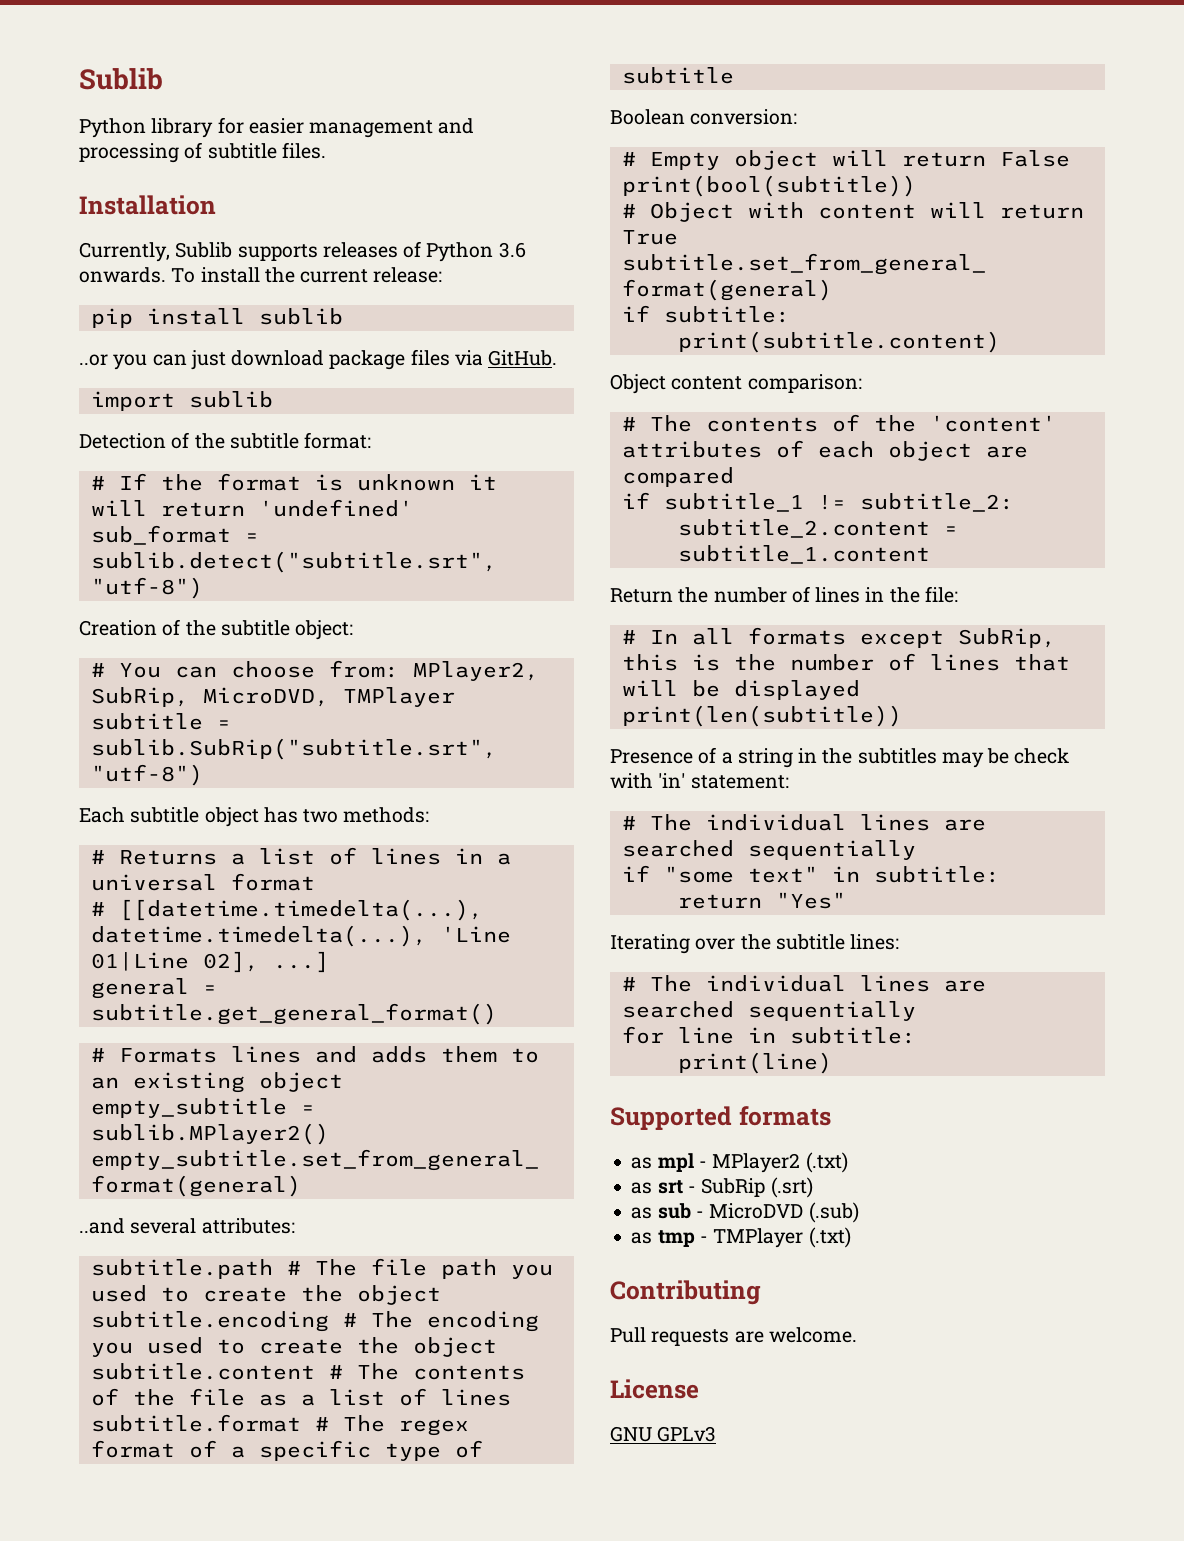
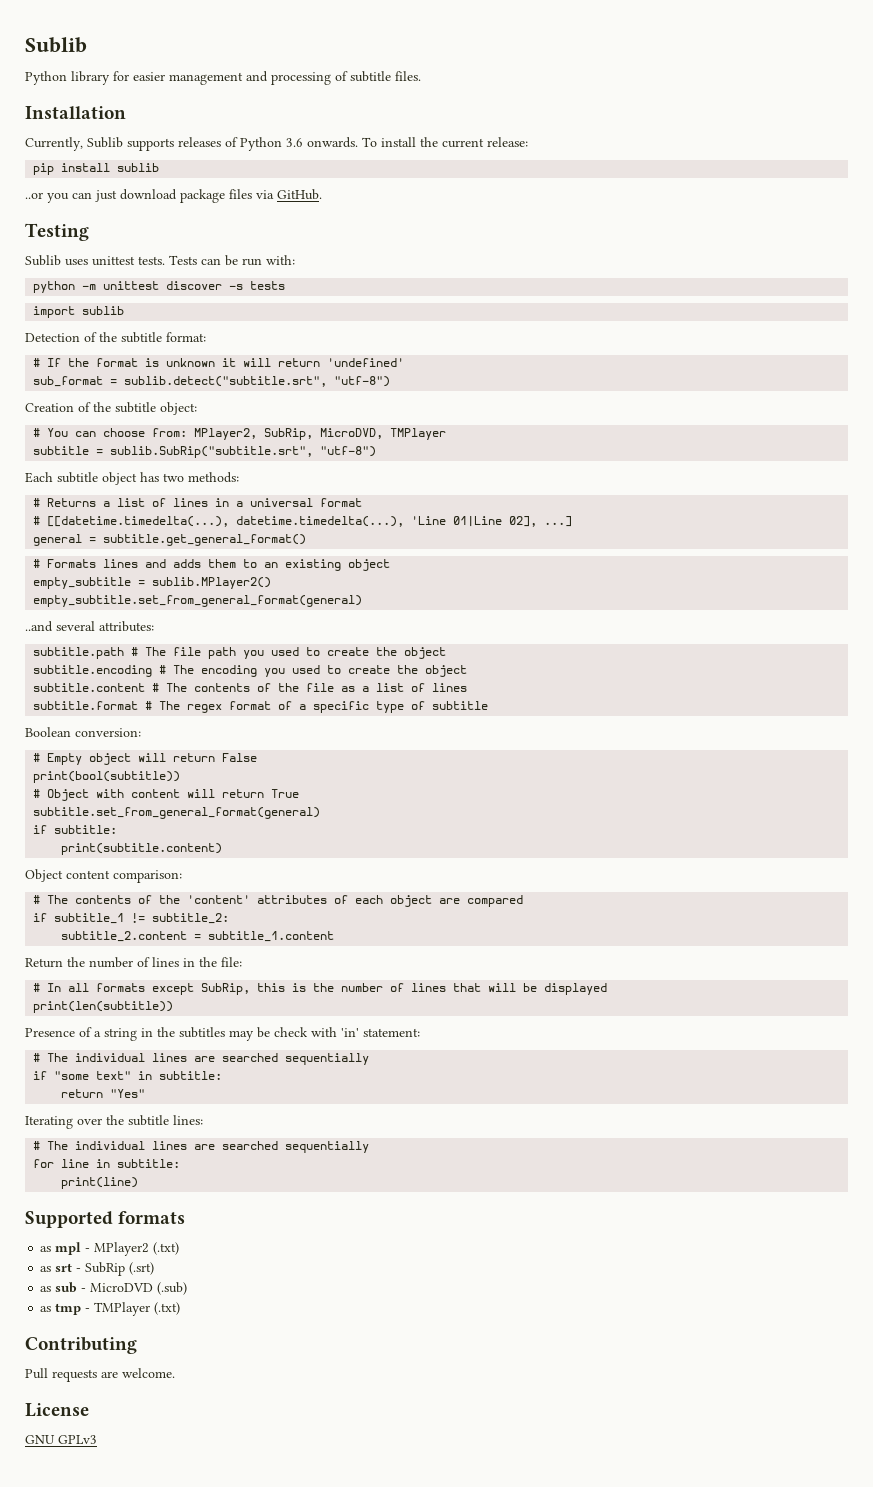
(558, 358) none -> [25,223,89,241] [25,255,295,266] [33,281,286,293] // Testing // Sublib uses unittest tests. Tests can be run with: // python -m unittest discover -s tests

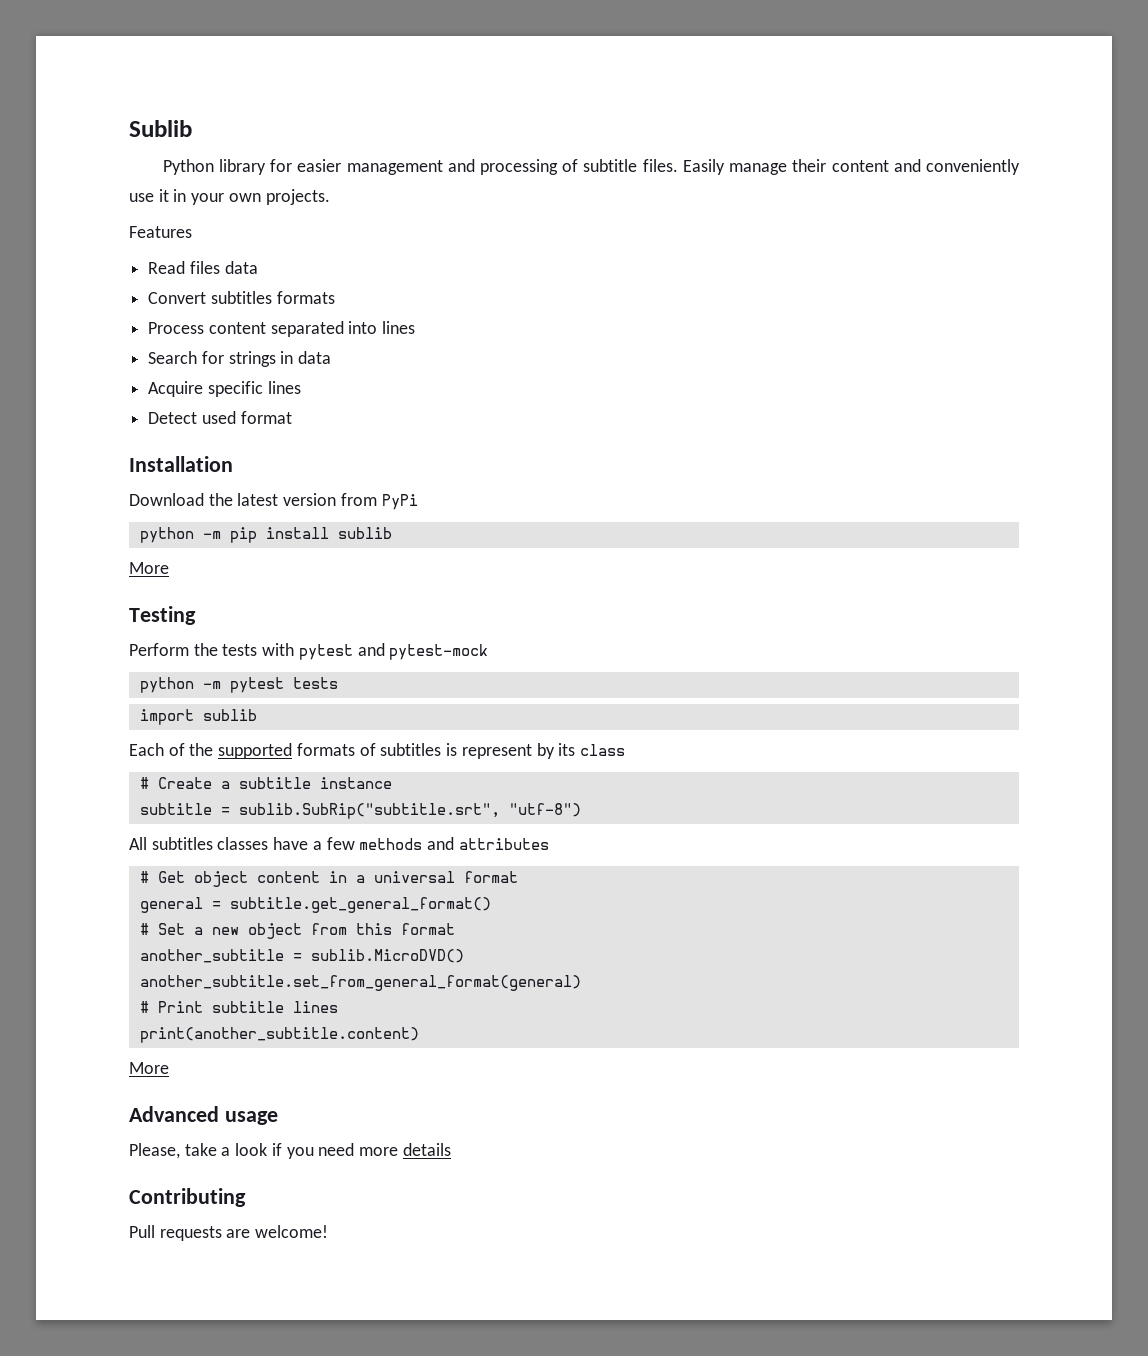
[25,106,126,119] [25,137,528,151] [33,163,160,175] [25,189,322,203] [25,223,89,241] [25,255,295,266] [33,281,244,293] // Installation // Currently, Sublib supports releases of Python 3.6 onwards. To install the current release: // pip install sublib // ..or you can just download package files via GitHub. // Testing // Sublib uses unittest tests. Tests can be run with: // python -m unittest discover -s -> [682,159,1021,175] [129,189,330,205] [129,226,192,238] [148,261,258,274] [148,291,335,304] [148,321,416,337] [148,351,332,367] [148,381,301,397] [148,411,292,424] [129,456,233,472] [129,493,418,510] [139,527,392,543] [129,562,169,574] [129,606,196,625] [129,643,489,660] [139,677,284,693] Easily manage their content and conveniently use it in your own projects. // Features // Read files data // Convert subtitles formats // Process content separated into lines // Search for strings in data // Acquire specific lines // Detect used format // Installation // Download the latest version from PyPi // python -m pip install sublib // More // Testing // Perform the tests with pytest and pytest-mock // python -m pytest
[25,332,206,343] [33,358,405,367] [33,376,391,387] [25,402,197,415] [33,428,447,440] [33,446,377,458] [25,472,239,485] [33,498,363,507] [33,516,573,527] [33,534,307,546] [33,559,391,571] [33,577,272,589] [33,595,363,607] [25,621,154,632] [33,647,447,659] [33,665,468,677] [33,683,468,692] [33,701,489,713] [25,727,141,737] [33,753,258,765] [33,771,181,783] [33,789,300,801] [33,807,321,819] [33,825,118,834] [61,843,223,855] [25,869,182,883] [33,895,524,907] [33,913,230,924] [61,931,335,942] [25,957,242,968] [33,983,608,995] [33,1001,174,1013] [25,1027,420,1041] [33,1053,370,1065] [33,1071,223,1080] [61,1089,146,1098] [25,1115,203,1129] [33,1141,370,1153] [33,1159,181,1168] [61,1177,139,1189] [25,1211,186,1228] [40,1242,180,1256] [40,1262,155,1276] [40,1282,188,1295] [40,1302,181,1316] Detection of the subtitle format: // # If the format is unknown it will return 'undefined' // sub_format = sublib.detect("subtitle.srt", "utf-8") // Creation of the subtitle object: // # You can choose from: MPlayer2, SubRip, MicroDVD, TMPlayer // subtitle = sublib.SubRip("subtitle.srt", "utf-8") // Each subtitle object has two methods: // # Returns a list of lines in a universal format // # [[datetime.timedelta(...), datetime.timedelta(...), 'Line 01|Line 02], ...] // general = subtitle.get_general_format() // # Formats lines and adds them to an existing object // empty_subtitle = sublib.MPlayer2() // empty_subtitle.set_from_general_format(general) // ..and several attributes: // subtitle.path # The file path you used to create the object // subtitle.encoding # The encoding you used to create the object // subtitle.content # The contents of the file as a list of lines // subtitle.format # The regex format of a specific type of subtitle // Boolean conversion: // # Empty object will return False // print(bool(subtitle)) // # Object with content will return True // subtitle.set_from_general_format(general) // if subtitle: // print(subtitle.content) // Object content comparison: // # The contents of the 'content' attributes of each object are compared // if subtitle_1 != subtitle_2: // subtitle_2.content = subtitle_1.content // Return the number of lines in the file: // # In all formats except SubRip, this is the number of lines that will be displayed // print(len(subtitle)) // Presence of a string in the subtitles may be check with 'in' statement: // # The individual lines are searched sequentially // if "some text" in subtitle: // return "Yes" // Iterating over the subtitle lines: // # The individual lines are searched sequentially // for line in subtitle: // print(line) // Supported formats // as mpl - MPlayer2 (.txt) // as srt - SubRip (.srt) // as sub - MicroDVD (.sub) // as tmp - TMPlayer (.txt) -> [129,743,625,759] [139,777,392,789] [139,803,581,819] [129,837,549,850] [139,871,518,887] [139,897,491,913] [139,923,455,939] [139,949,464,963] [139,975,581,991] [139,1001,338,1013] [139,1027,419,1043] [129,1062,169,1074] [129,1106,278,1125] [129,1143,451,1159] Each of the supported formats of subtitles is represent by its class // # Create a subtitle instance // subtitle = sublib.SubRip("subtitle.srt", "utf-8") // All subtitles classes have a few methods and attributes // # Get object content in a universal format // general = subtitle.get_general_format() // # Set a new object from this format // another_subtitle = sublib.MicroDVD() // another_subtitle.set_from_general_format(general) // # Print subtitle lines // print(another_subtitle.content) // More // Advanced usage // Please, take a look if you need more details
[122,1368,175,1378] [25,1403,89,1417] [25,1435,97,1444] welcome. // License // GNU GPLv3 -> [255,1225,329,1238] welcome!

